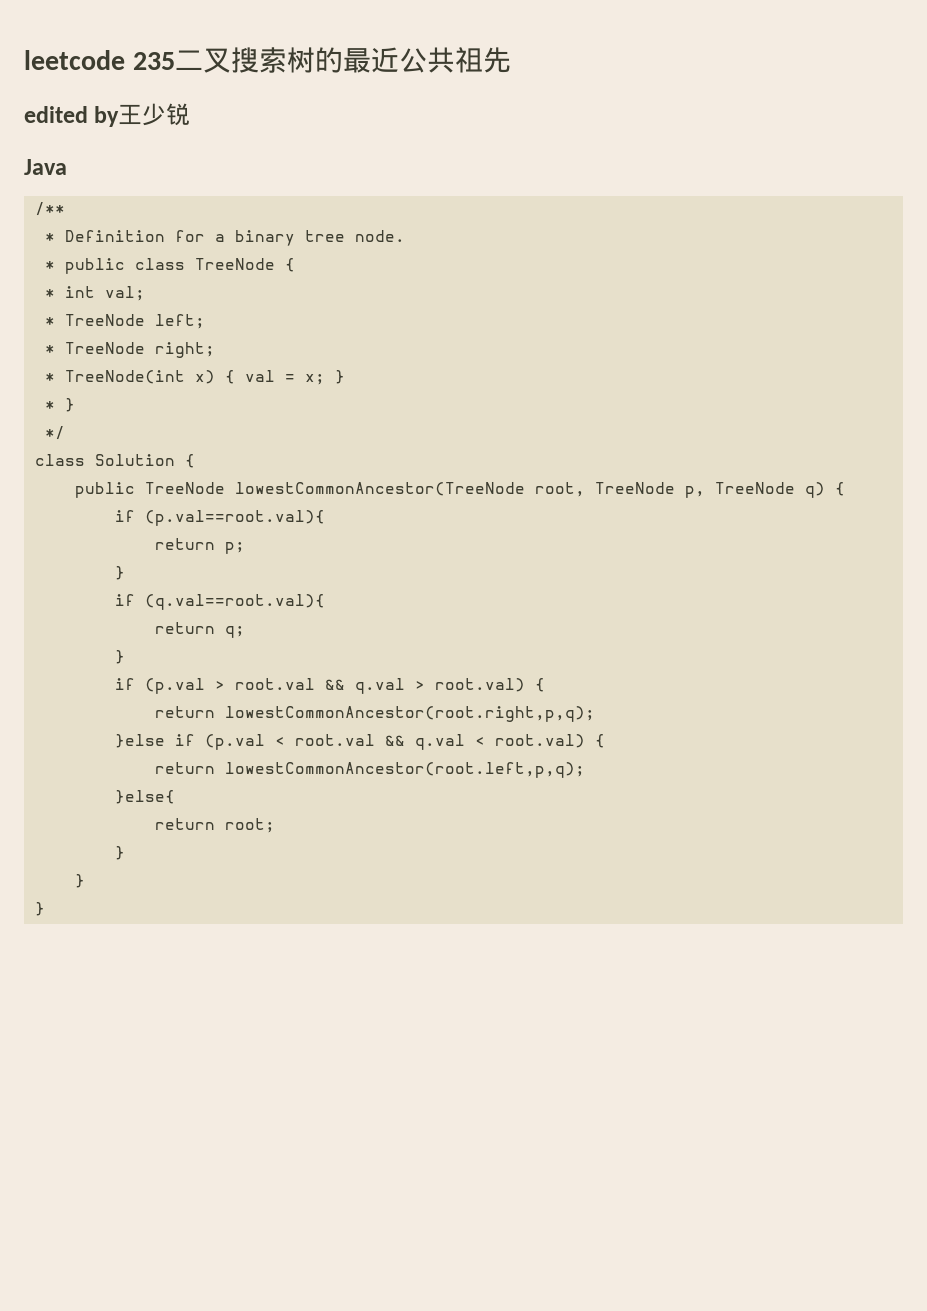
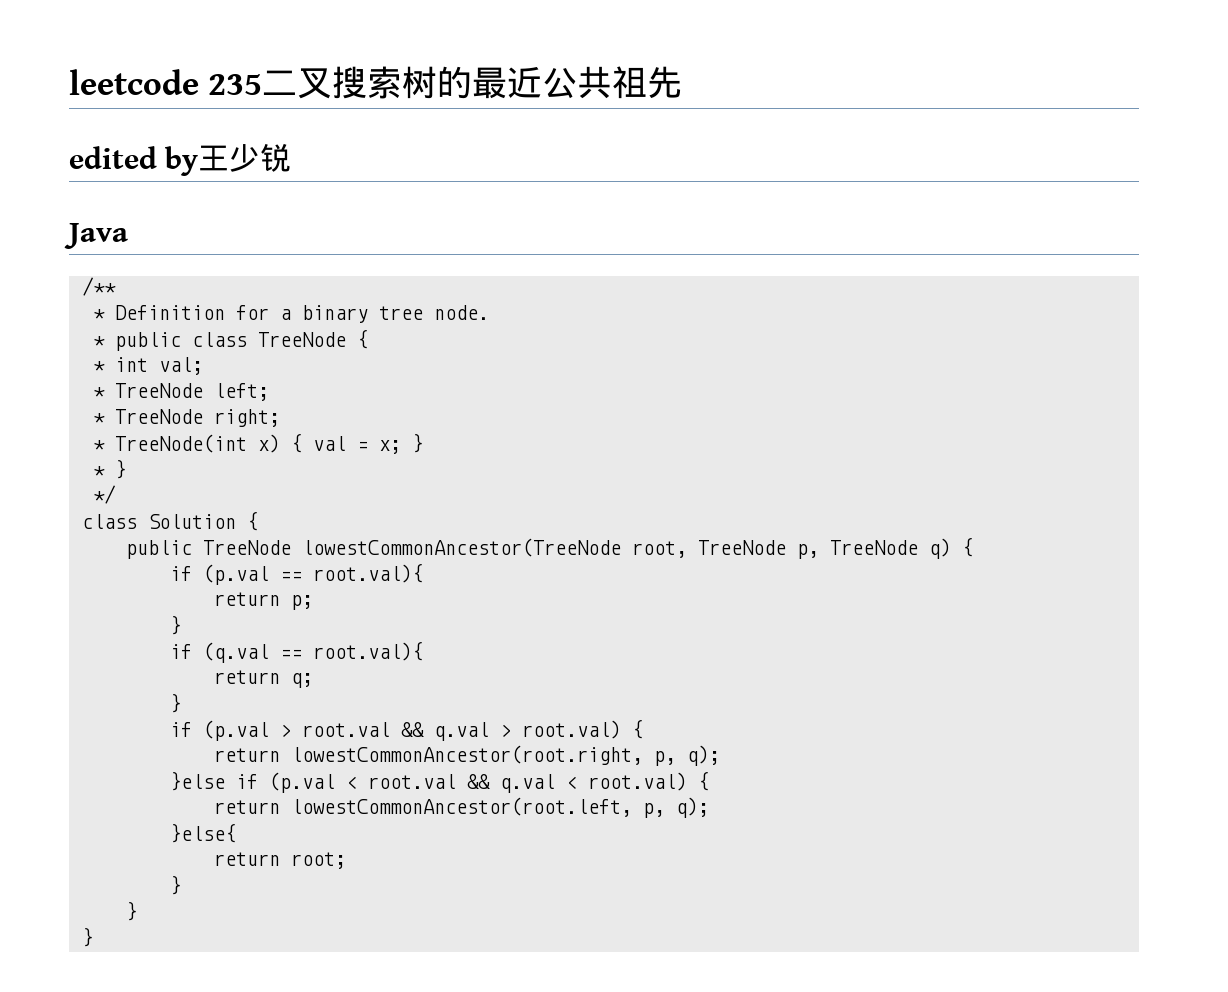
[144,510,325,526] (p.val==root.val){ -> [202,563,423,585] (p.val == root.val){
[144,594,325,610] (q.val==root.val){ -> [202,641,423,663] (q.val == root.val){
[224,706,595,722] lowestCommonAncestor(root.right,p,q); -> [290,745,720,766] lowestCommonAncestor(root.right, p, q);
[224,762,585,778] lowestCommonAncestor(root.left,p,q); -> [290,797,709,818] lowestCommonAncestor(root.left, p, q);

